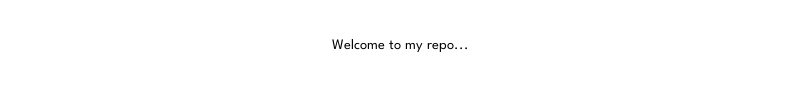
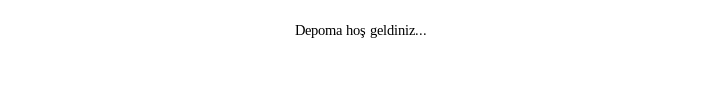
[331,39,469,53] Welcome to my repo... -> [295,25,427,38] Depoma hoş geldiniz...

